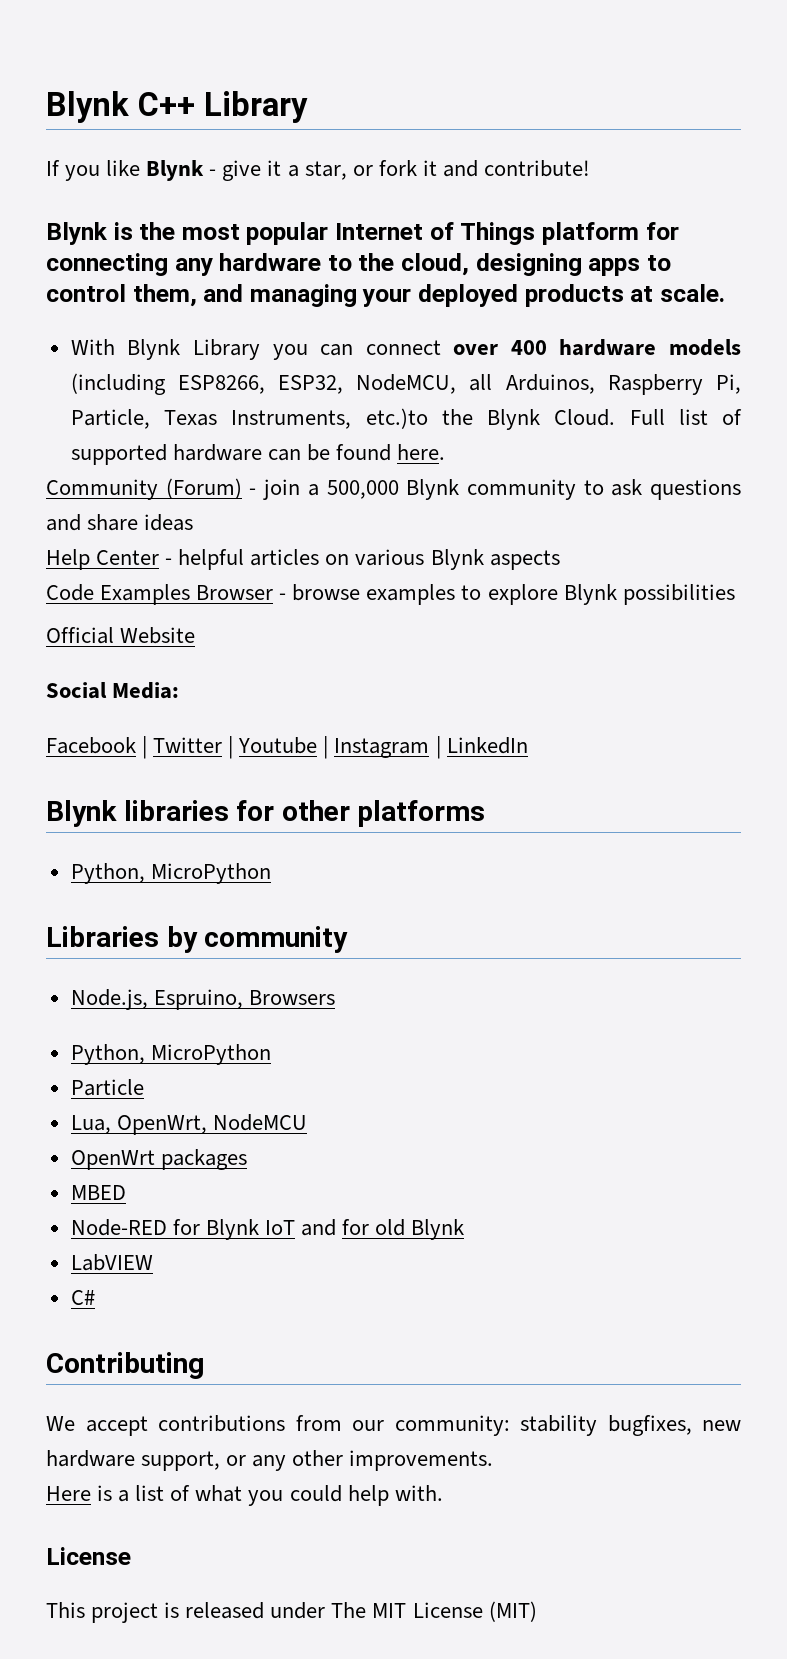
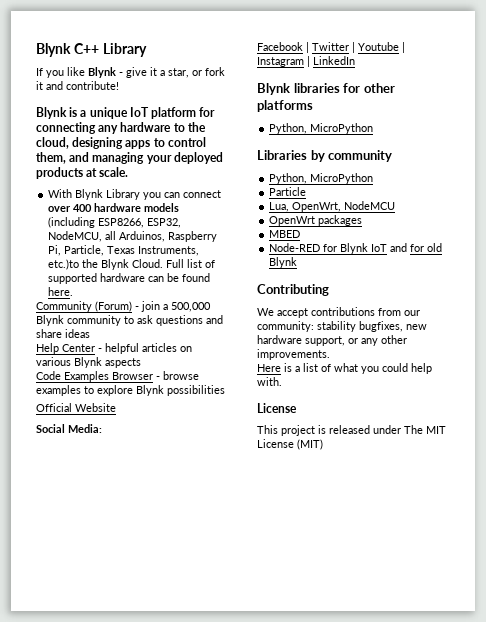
[139,222,536,245] the most popular Internet of Things -> [80,107,149,119] a unique IoT
[70,989,335,1010] // Node.js, Espruino, Browsers -> (393, 156) none
[70,1254,153,1271] [70,1290,95,1305] // LabVIEW // C# -> (298, 262) none

